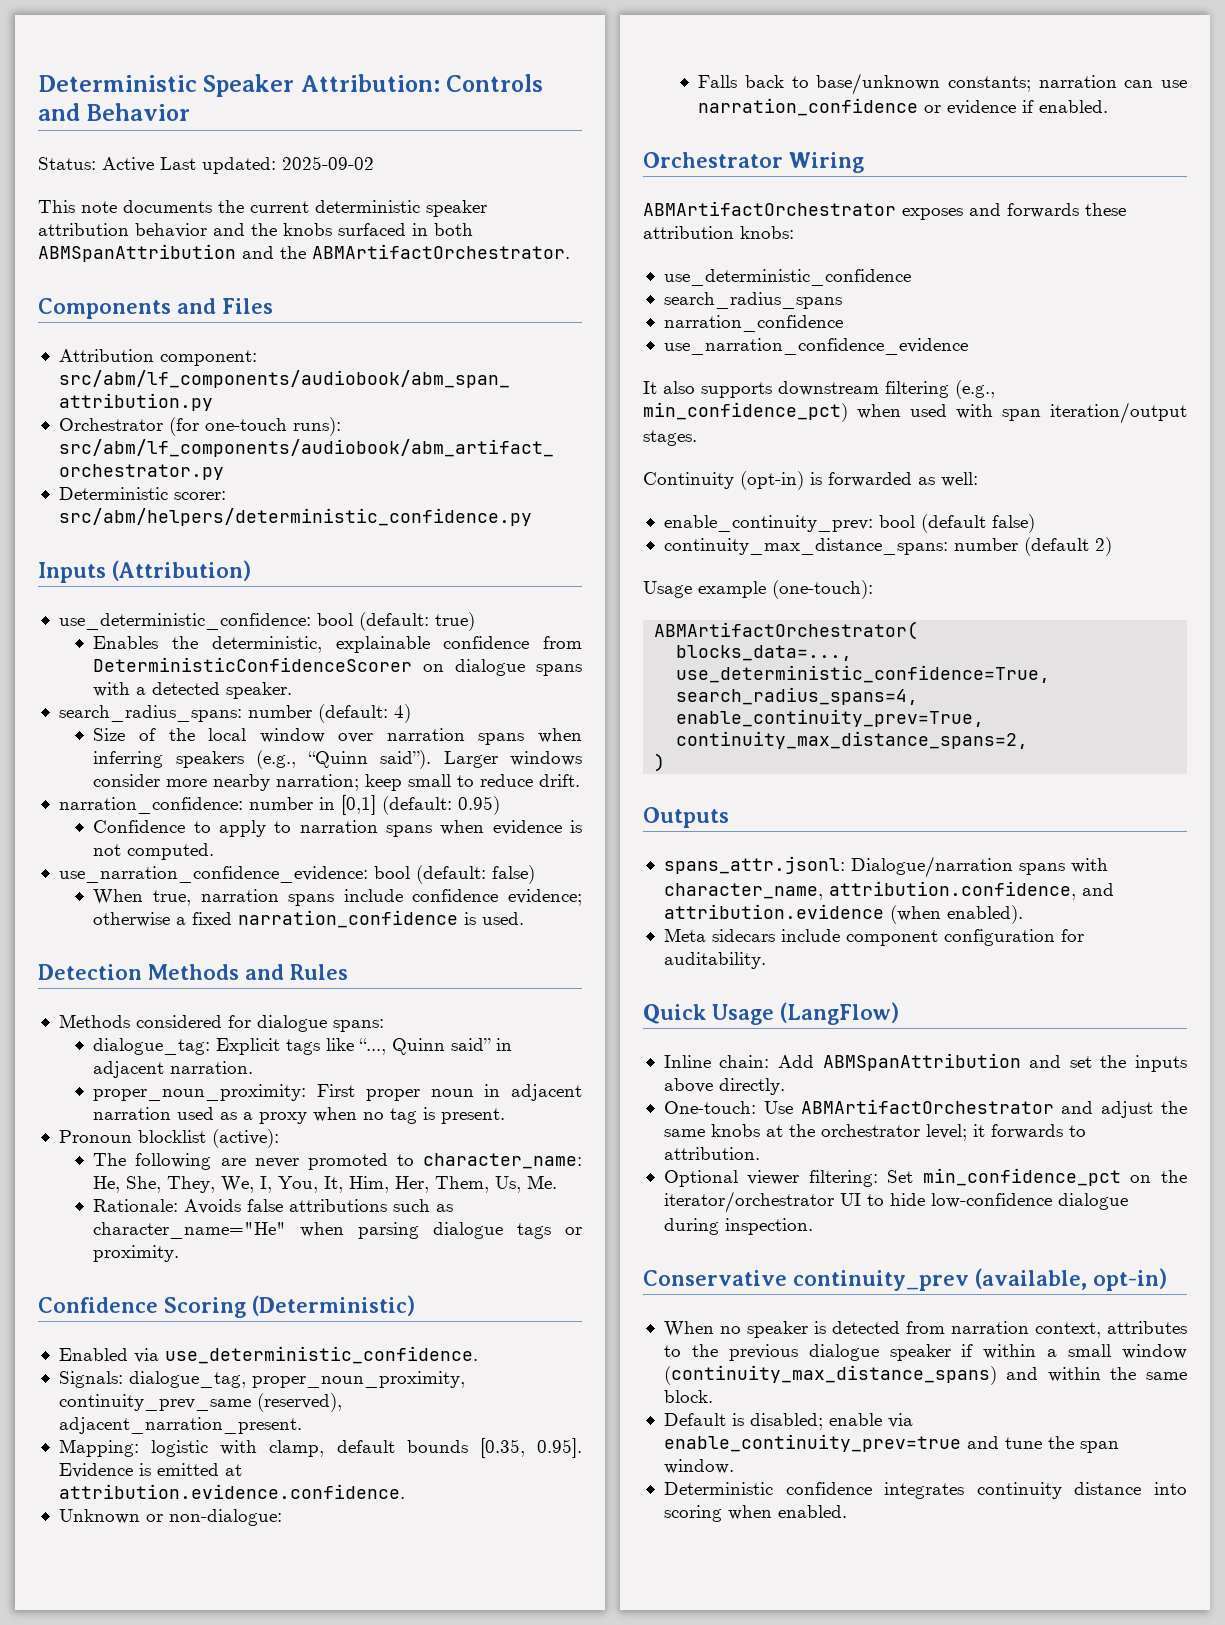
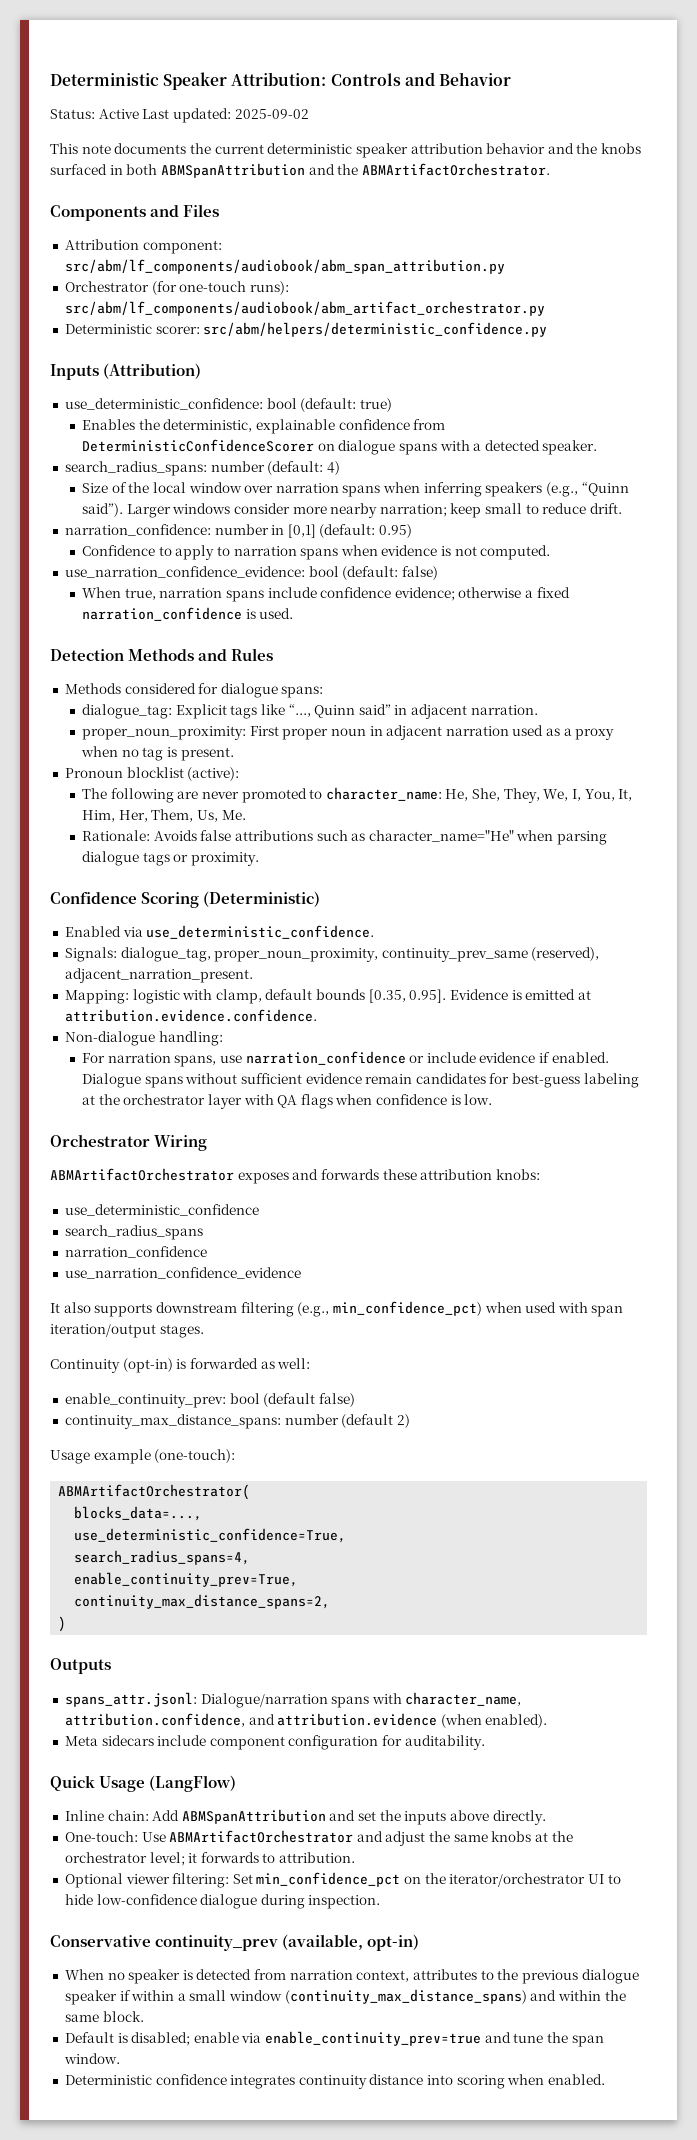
[58,1509,282,1526] [698,73,1154,95] Unknown or non-dialogue: // Falls back to base/unknown constants; narration can -> [64,1031,223,1046] [81,1053,217,1067] Non-dialogue handling: // For narration spans,
(942, 109) none -> [426,1052,476,1063] include
(1109, 106) none -> [81,1073,639,1088] [81,1094,493,1109] Dialogue spans without sufficient evidence remain candidates for best‑guess labeling at the orchestrator layer with QA flags when confidence is low.

